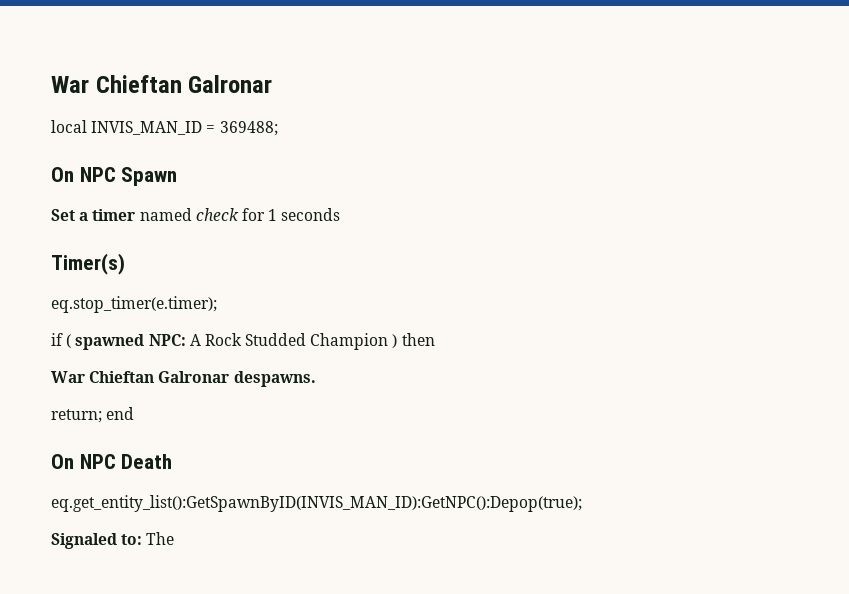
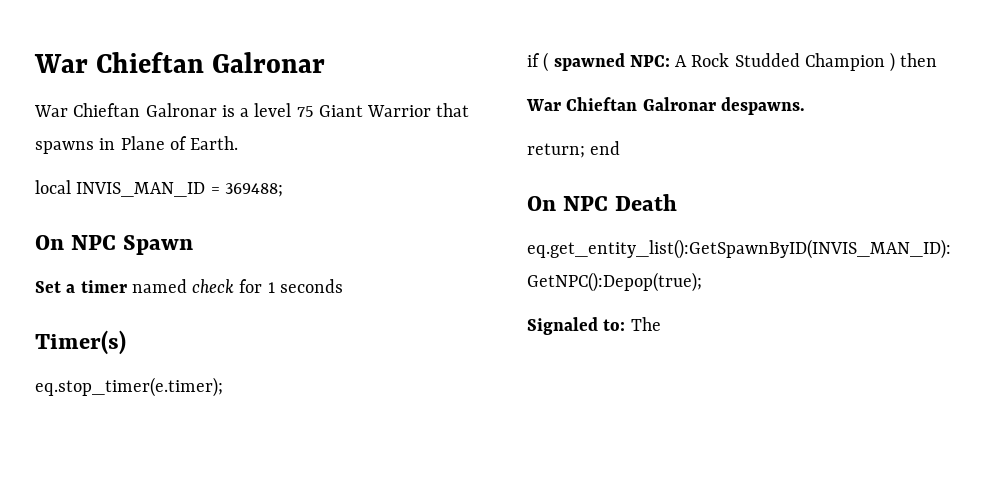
[51,75,273,93] War Chieftan Galronar -> [34,52,326,73] [34,103,470,117] [35,136,239,154] War Chieftan Galronar // War Chieftan Galronar is a level 75 Giant Warrior that spawns in Plane of Earth.

